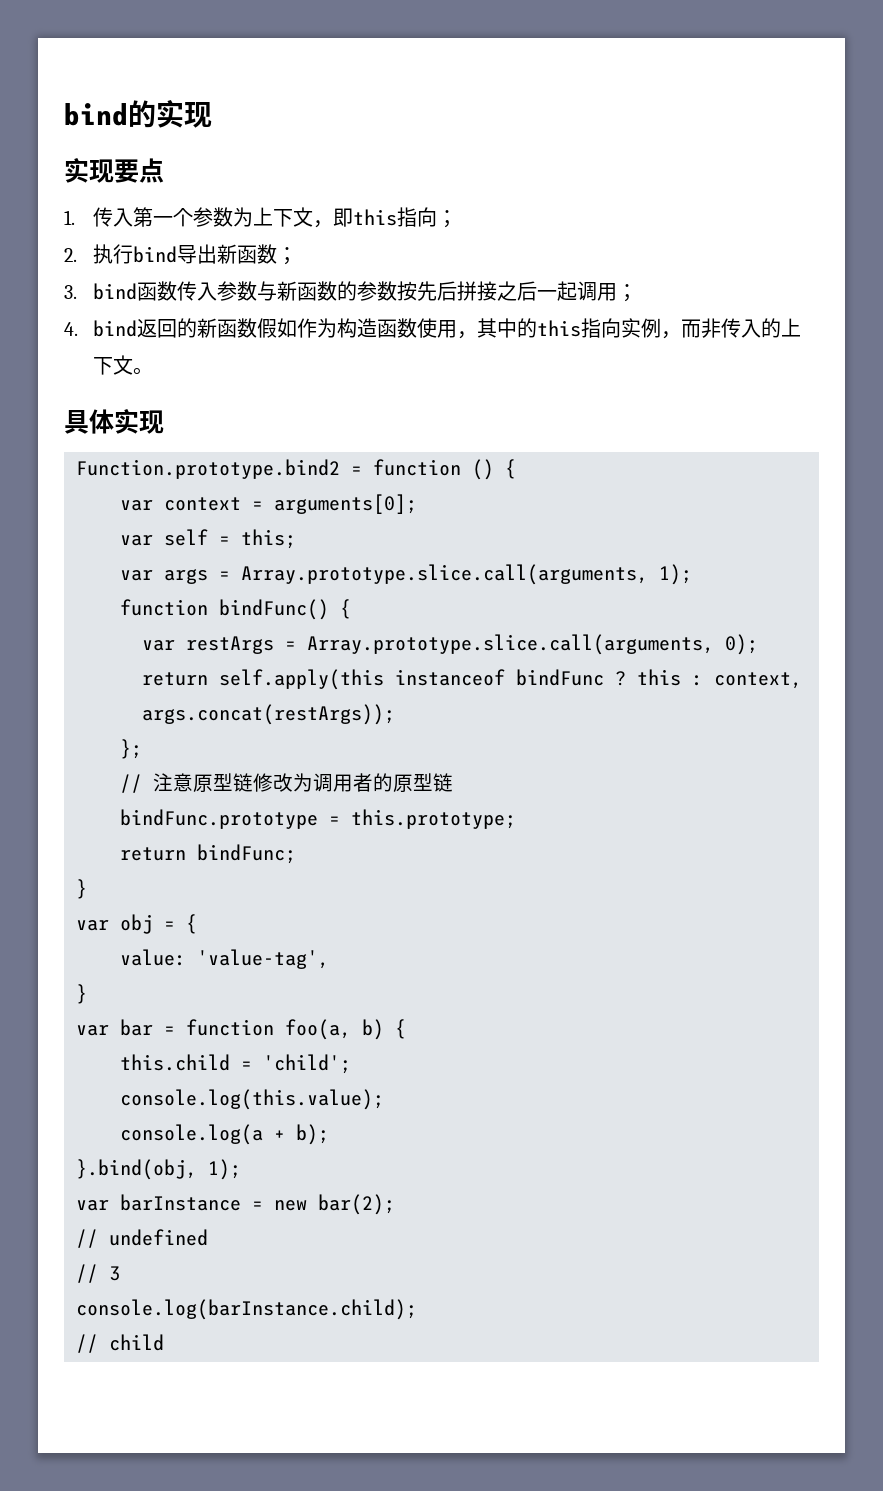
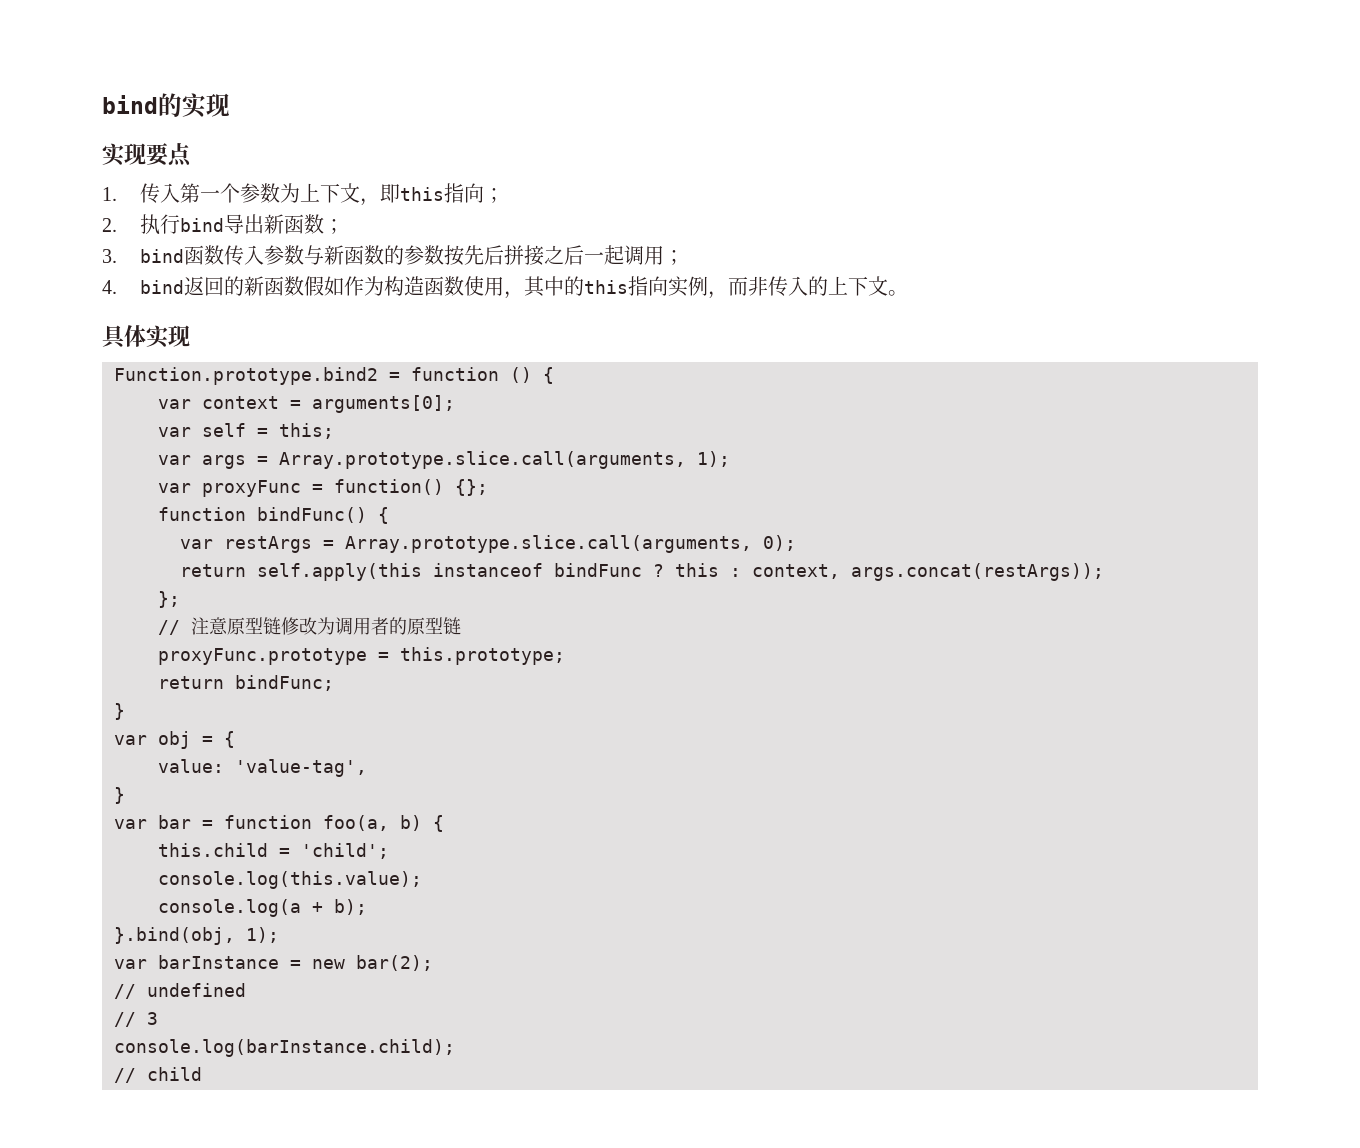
(692, 574) none -> [158,479,488,497] // var proxyFunc = function() {};
[120,809,318,829] bindFunc.prototype -> [158,648,367,665] proxyFunc.prototype

